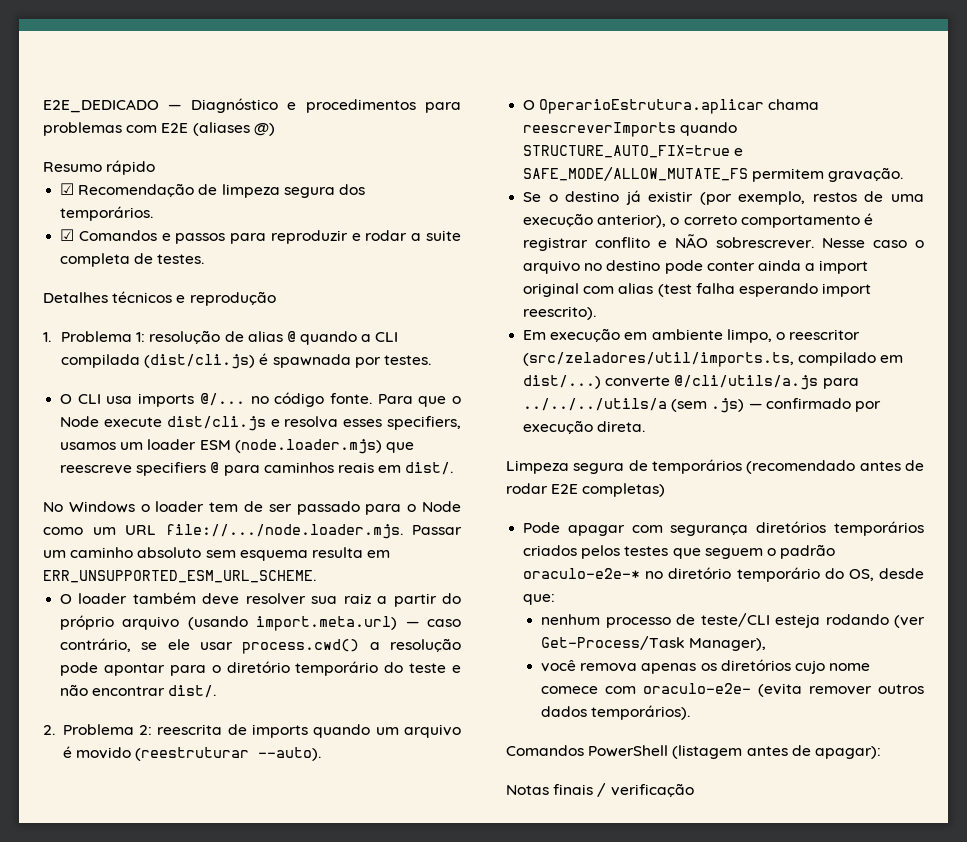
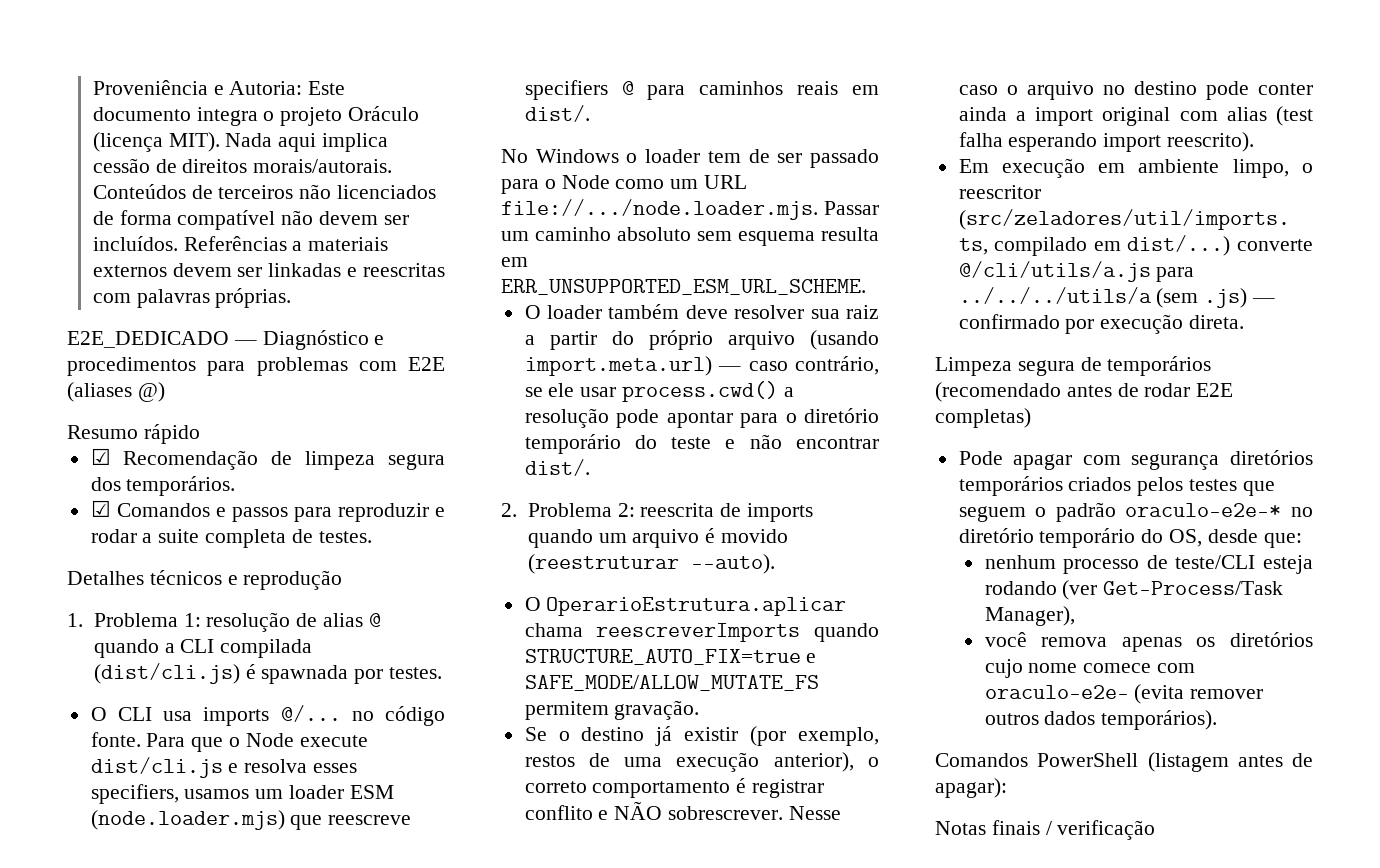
(43, 106) none -> [92,80,346,95] [92,106,420,126] [92,132,389,152] [92,158,393,173] [92,184,437,199] [92,210,409,230] [92,236,389,251] [92,263,445,277] [92,288,292,308] Proveniência e Autoria: Este documento integra o projeto Oráculo (licença MIT). Nada aqui implica cessão de direitos morais/autorais. Conteúdos de terceiros não licenciados de forma compatível não devem ser incluídos. Referências a materiais externos devem ser linkadas e reescritas com palavras próprias. //

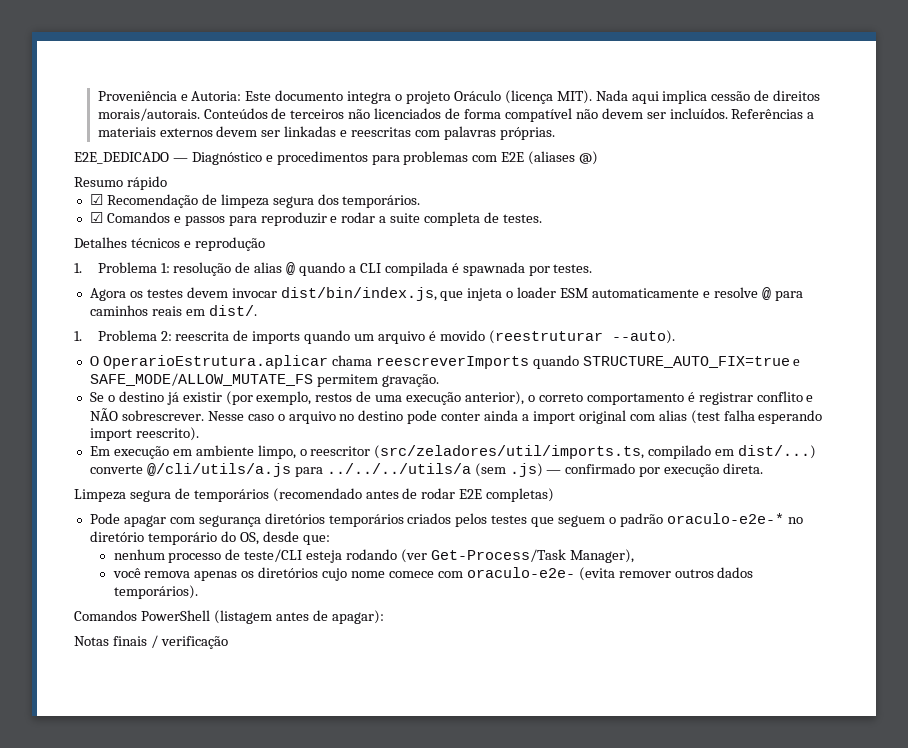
[93,663,240,684] (dist/cli.js) -> (448, 269) none
[90,705,445,726] [90,732,368,752] [90,757,358,778] [90,784,394,804] [90,810,412,830] [524,80,608,100] O CLI usa imports @/... no código fonte. Para que o Node execute dist/cli.js e resolva esses specifiers, usamos um loader ESM (node.loader.mjs) que reescreve specifiers -> [89,287,758,301] Agora os testes devem invocar dist/bin/index.js, que injeta o loader ESM automaticamente e resolve
[501,149,879,168] [501,175,748,194] [501,199,879,220] [501,227,879,246] [501,257,528,267] [501,279,866,295] [524,304,879,319] [524,330,879,350] [524,356,879,376] [524,381,794,402] [524,408,879,428] [524,434,879,454] [524,459,590,476] [501,503,517,517] No Windows o loader tem de ser passado para o Node como um URL file://.../node.loader.mjs. Passar um caminho absoluto sem esquema resulta em ERR_UNSUPPORTED_ESM_URL_SCHEME. // O loader também deve resolver sua raiz a partir do próprio arquivo (usando import.meta.url) — caso contrário, se ele usar process.cwd() a resolução pode apontar para o diretório temporário do teste e não encontrar dist/. // 2. -> [74,331,82,341] 1.

